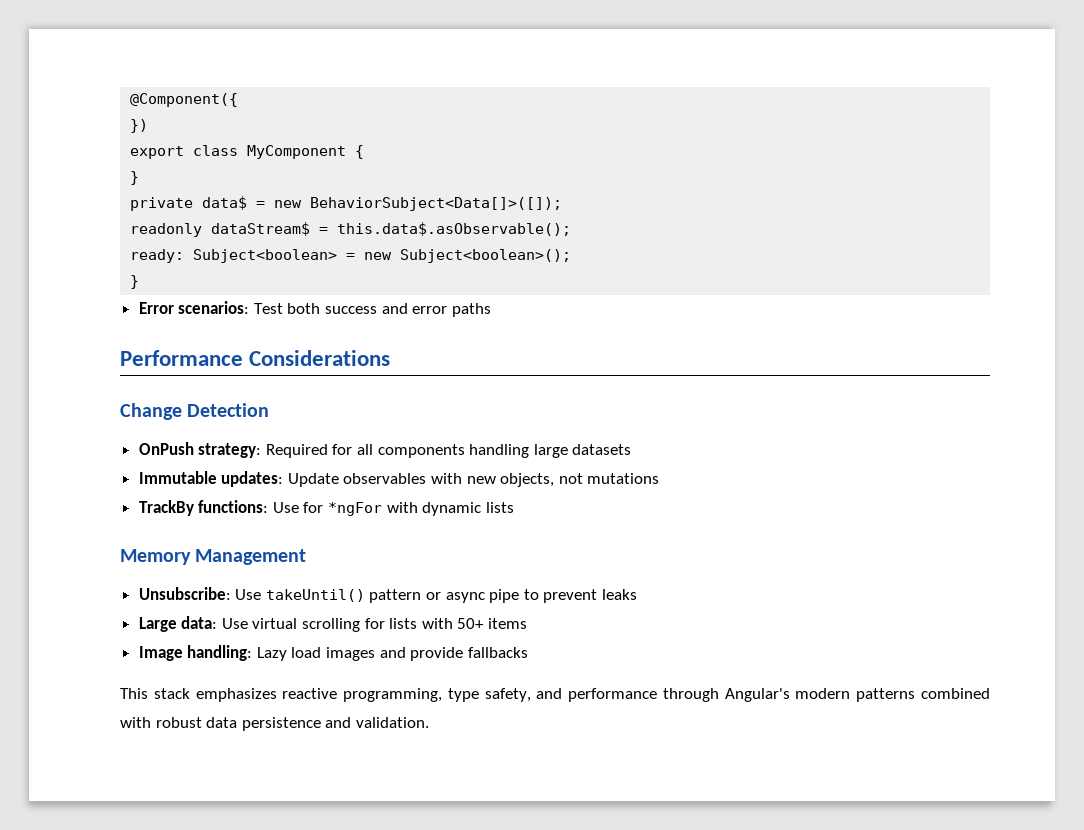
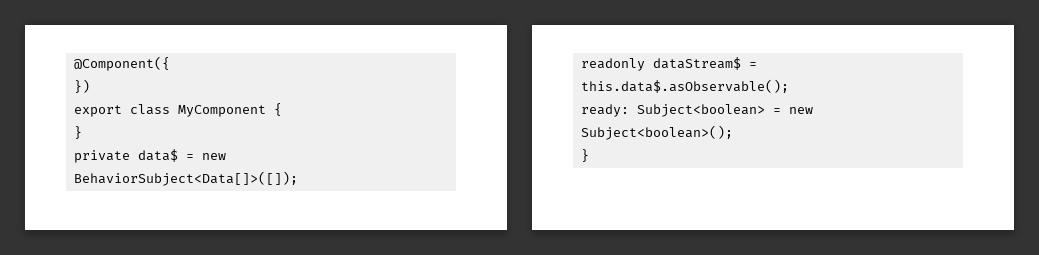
[138,301,491,317] [120,350,391,366] [120,403,270,420] [138,442,632,458] [138,471,660,487] [138,500,514,516] [120,549,307,565] [138,587,638,603] [138,616,528,632] [138,645,528,661] [120,688,990,702] [120,717,429,731] // Error scenarios: Test both success and error paths // Performance Considerations // Change Detection // OnPush strategy: Required for all components handling large datasets // Immutable updates: Update observables with new objects, not mutations // TrackBy functions: Use for *ngFor with dynamic lists // Memory Management // Unsubscribe: Use takeUntil() pattern or async pipe to prevent leaks // Large data: Use virtual scrolling for lists with 50+ items // Image handling: Lazy load images and provide fallbacks // This stack emphasizes reactive programming, type safety, and performance through Angular's modern patterns combined with robust data persistence and validation. -> (590, 155) none

